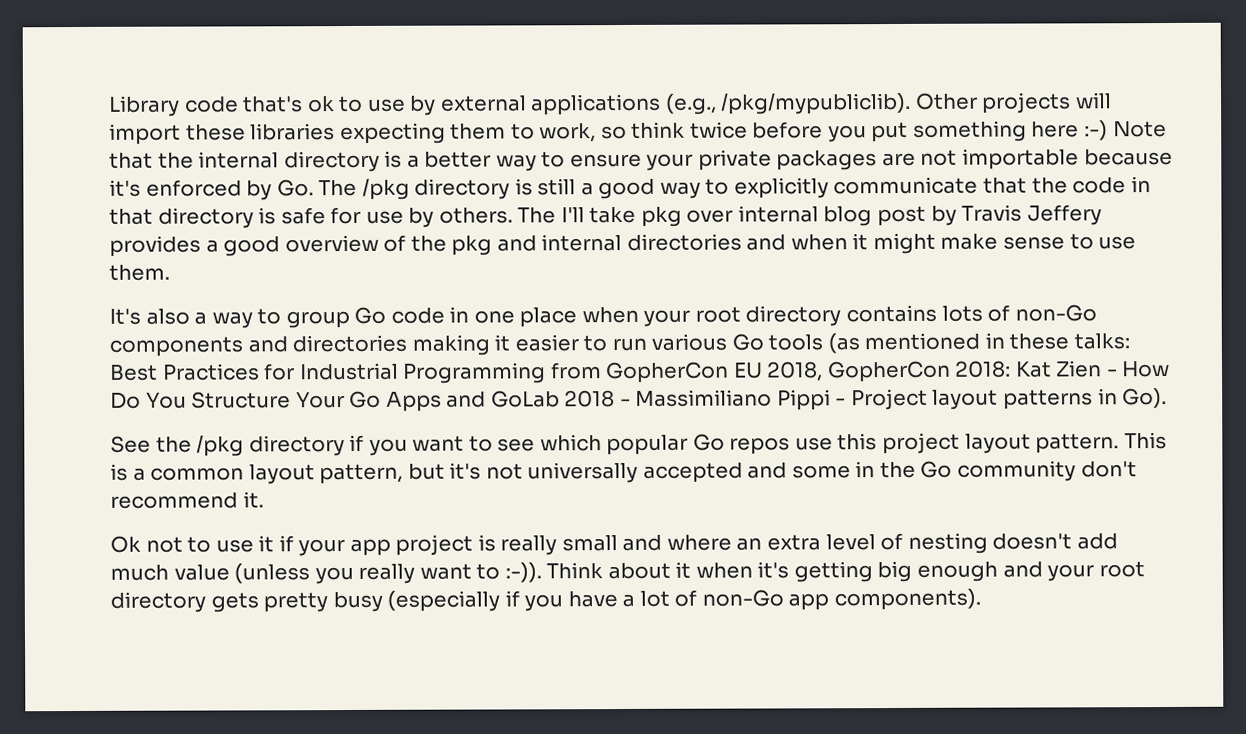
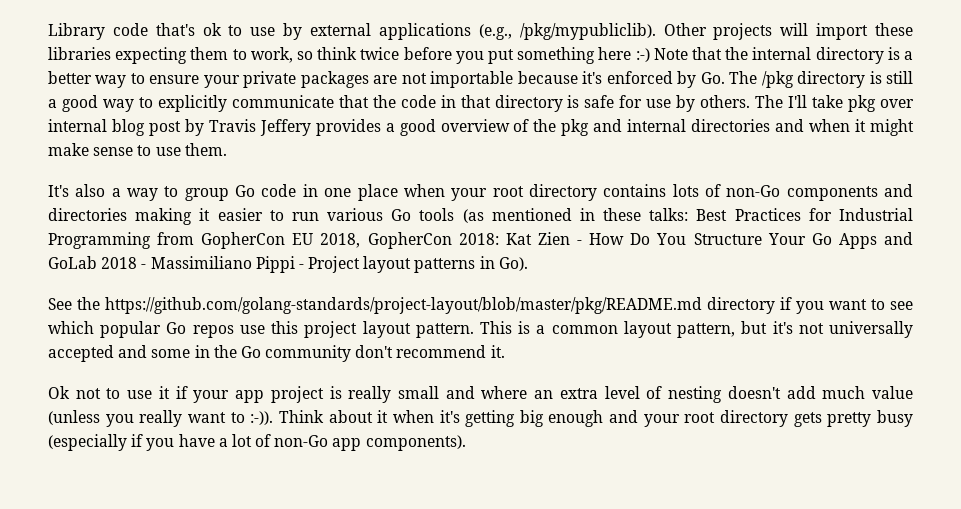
[196,435,245,457] /pkg -> [105,297,702,314] https://github.com/golang-standards/project-layout/blob/master/pkg/README.md

